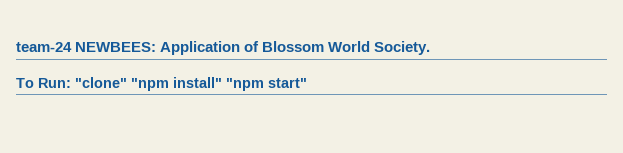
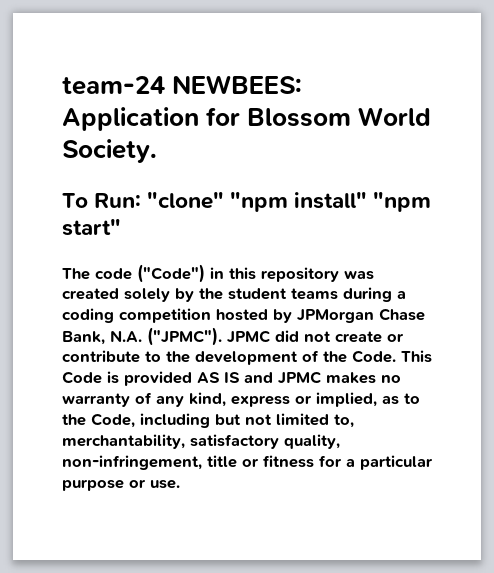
[244,41,260,52] of -> [206,107,241,126] for
(307, 83) none -> [62,264,374,283] [62,287,406,302] [62,308,425,323] [62,327,404,346] [62,350,432,365] [62,371,401,386] [62,392,420,407] [62,413,354,428] [62,434,340,449] [62,455,433,470] [62,479,180,491] // The code ("Code") in this repository was created solely by the student teams during a coding competition hosted by JPMorgan Chase Bank, N.A. ("JPMC"). JPMC did not create or contribute to the development of the Code. This Code is provided AS IS and JPMC makes no warranty of any kind, express or implied, as to the Code, including but not limited to, merchantability, satisfactory quality, non-infringement, title or fitness for a particular purpose or use.

